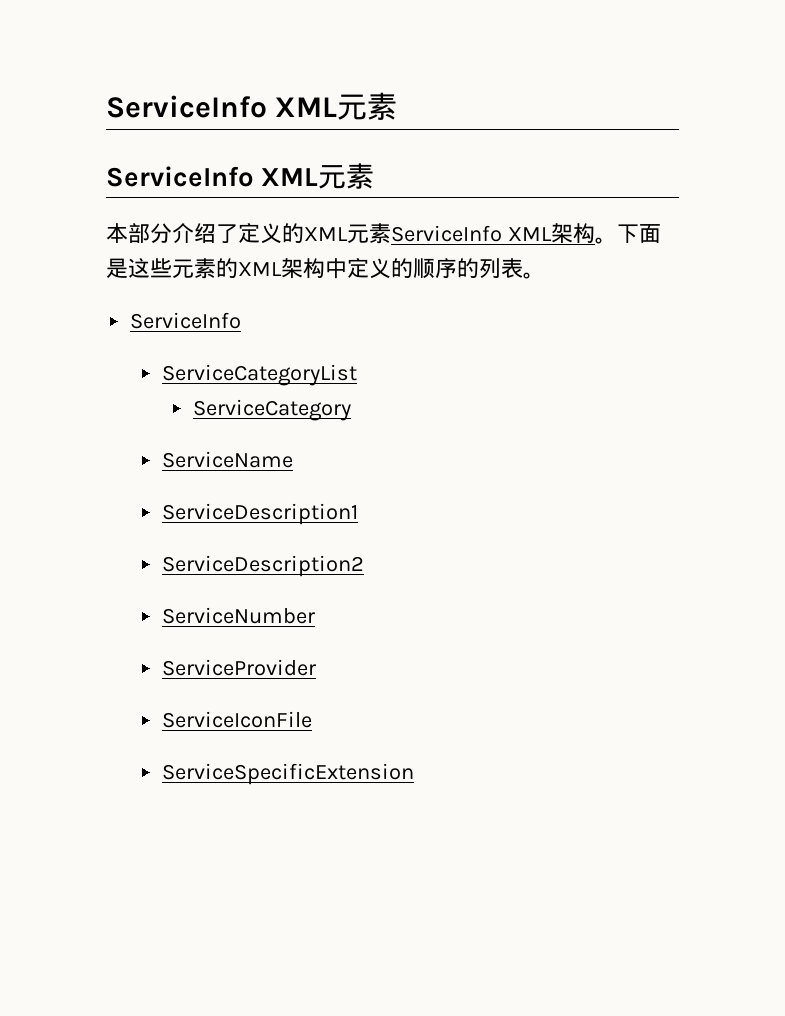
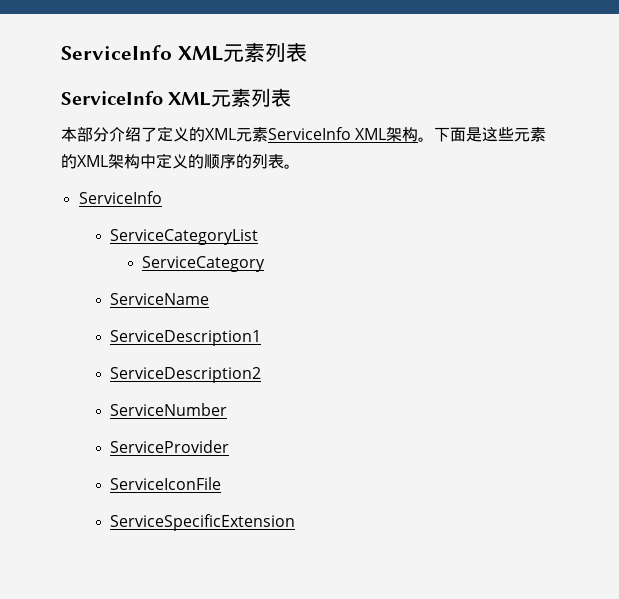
[106,92,398,120] [106,163,375,189] ServiceInfo XML元素 // ServiceInfo XML元素 -> [61,43,307,63] [61,88,292,107] ServiceInfo XML元素列表 // ServiceInfo XML元素列表

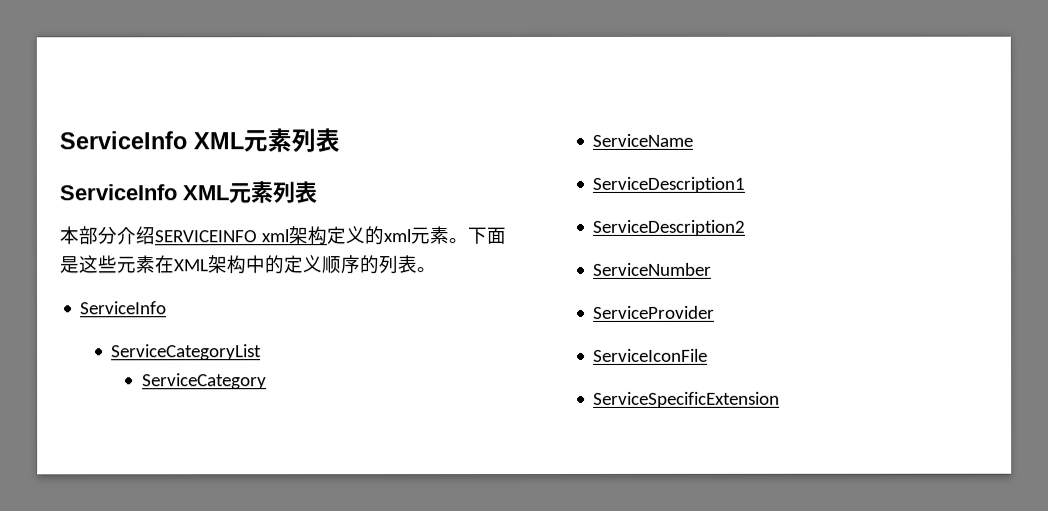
[141,126,419,142] 了定义的XML元素ServiceInfo XML架构 -> [154,226,449,246] SERVICEINFO xml架构定义的xml元素
[61,154,77,169] 的 -> [154,255,175,274] 在
[156,153,204,169] 定义的 -> [264,255,323,275] 的定义

